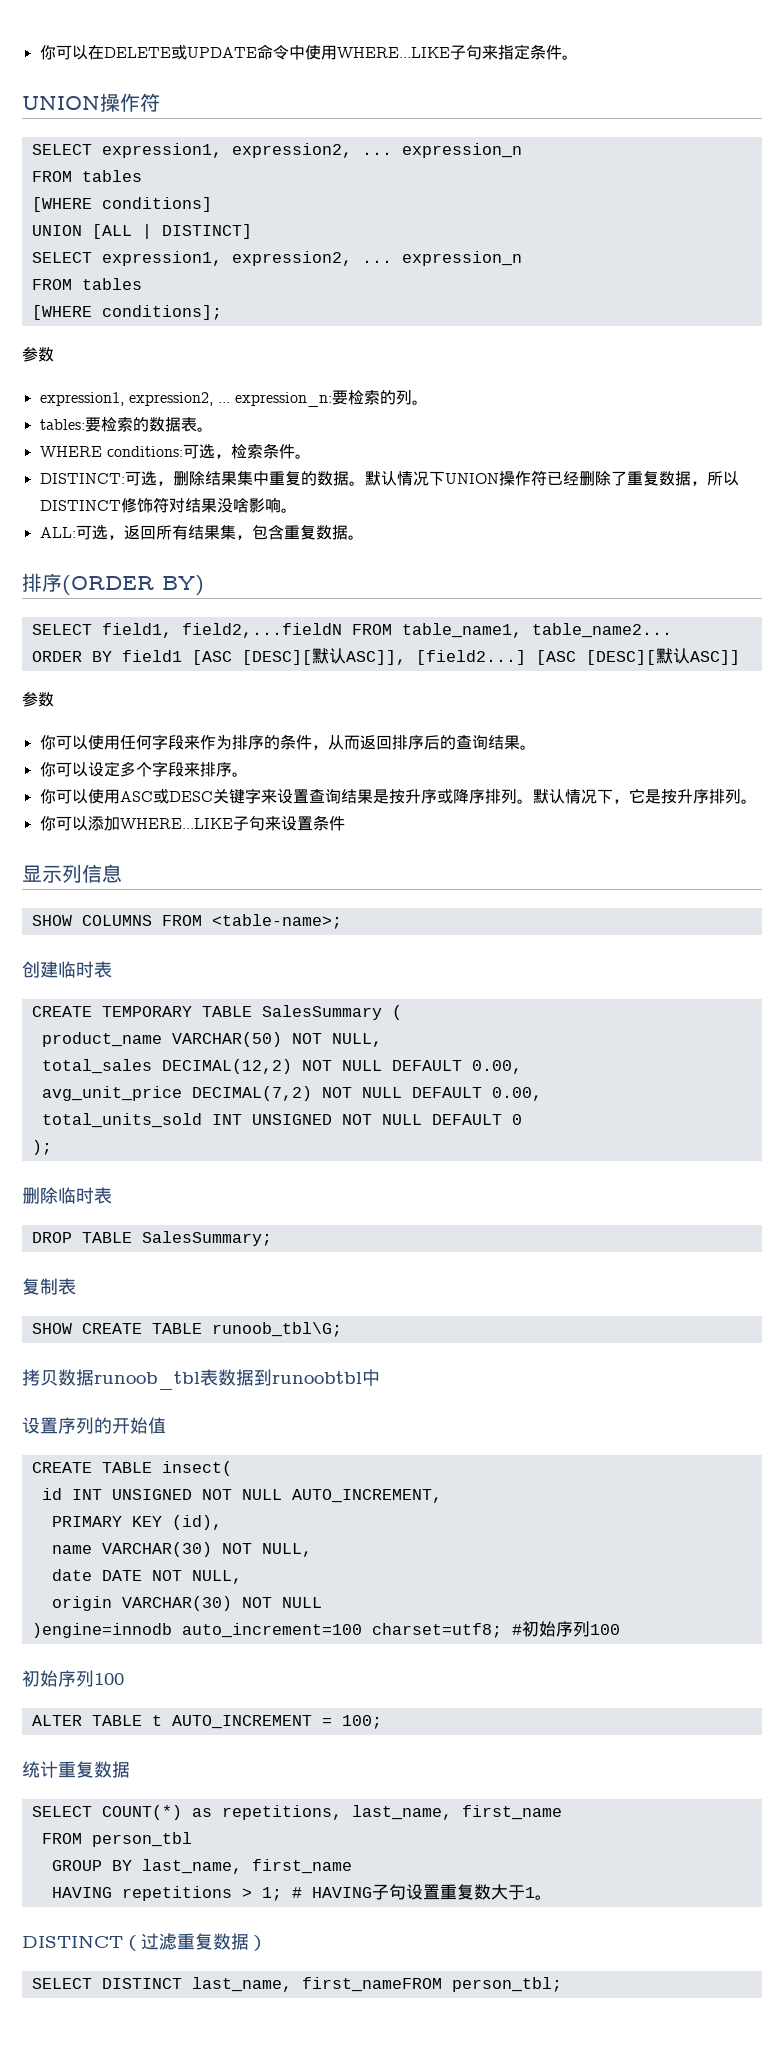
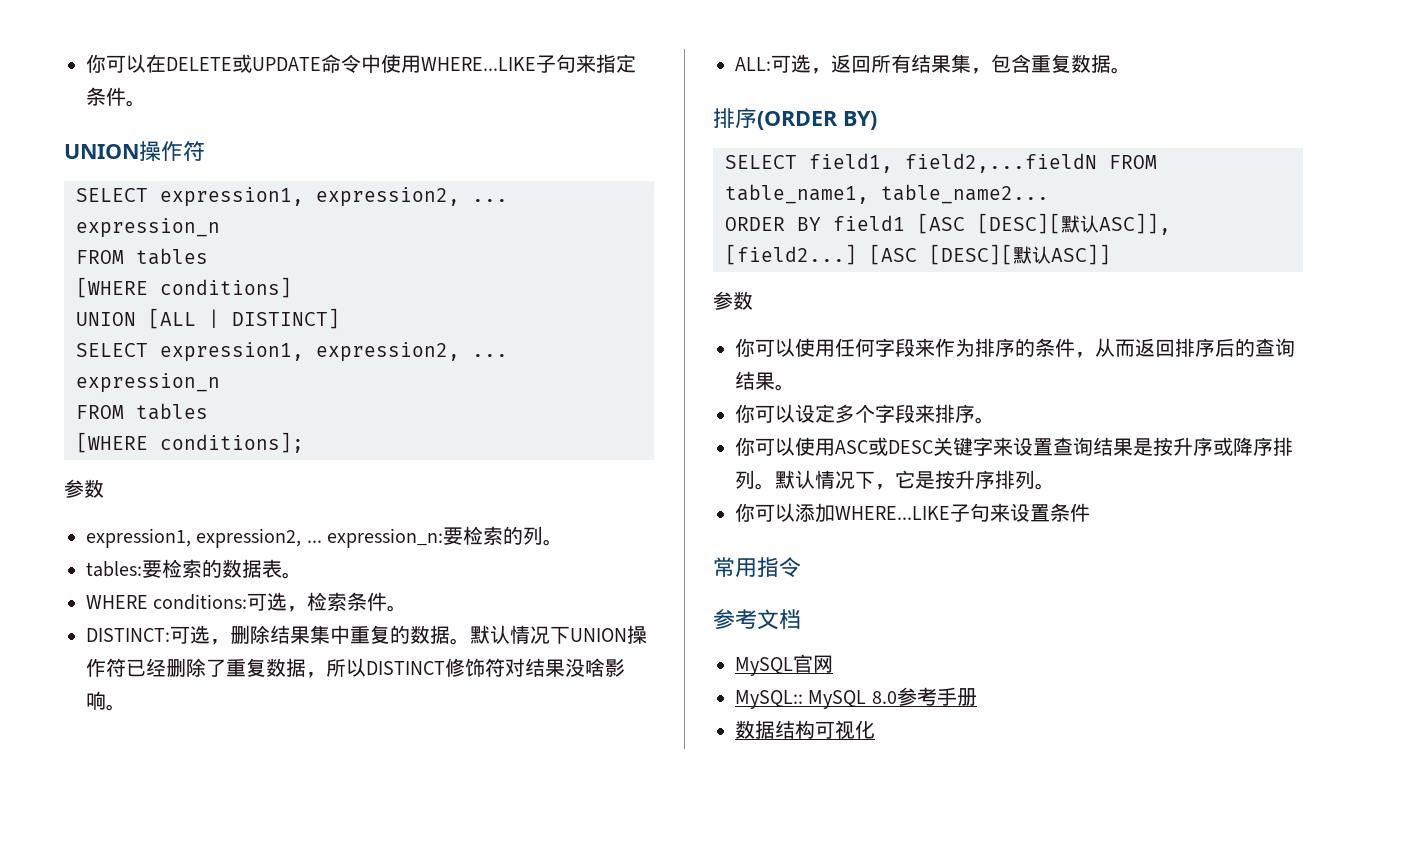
[22,864,122,883] [31,914,342,929] [22,961,112,978] [31,1005,402,1020] [41,1032,382,1047] [41,1059,522,1074] [41,1086,542,1101] [41,1113,522,1128] [31,1140,52,1155] [22,1187,112,1204] [31,1231,272,1246] [22,1278,76,1295] [31,1322,342,1337] [22,1369,380,1390] [22,1417,166,1434] [31,1461,232,1476] [41,1488,442,1503] [51,1515,222,1530] [51,1542,312,1557] [51,1569,242,1584] [51,1596,322,1611] [31,1621,620,1638] [22,1670,124,1687] [31,1715,382,1729] [22,1761,130,1778] [31,1805,562,1820] [41,1832,192,1847] [51,1859,352,1874] [51,1884,552,1901] [22,1933,267,1951] [31,1977,562,1992] 显示列信息 // SHOW COLUMNS FROM <table-name>; // 创建临时表 // CREATE TEMPORARY TABLE SalesSummary ( // product_name VARCHAR(50) NOT NULL, // total_sales DECIMAL(12,2) NOT NULL DEFAULT 0.00, // avg_unit_price DECIMAL(7,2) NOT NULL DEFAULT 0.00, // total_units_sold INT UNSIGNED NOT NULL DEFAULT 0 // ); // 删除临时表 // DROP TABLE SalesSummary; // 复制表 // SHOW CREATE TABLE runoob_tbl\G; // 拷贝数据runoob_tbl表数据到runoobtbl中 // 设置序列的开始值 // CREATE TABLE insect( // id INT UNSIGNED NOT NULL AUTO_INCREMENT, // PRIMARY KEY (id), // name VARCHAR(30) NOT NULL, // date DATE NOT NULL, // origin VARCHAR(30) NOT NULL // )engine=innodb auto_increment=100 charset=utf8; #初始序列100 // 初始序列100 // ALTER TABLE t AUTO_INCREMENT = 100; // 统计重复数据 // SELECT COUNT(*) as repetitions, last_name, first_name // FROM person_tbl // GROUP BY last_name, first_name // HAVING repetitions > 1; # HAVING子句设置重复数大于1。 // DISTINCT（过滤重复数据） // SELECT DISTINCT last_name, first_nameFROM person_tbl; -> [713,557,801,578] [713,609,801,630] [735,654,833,676] [735,687,977,709] [735,720,875,740] 常用指令 // 参考文档 // MySQL官网 // MySQL:: MySQL 8.0参考手册 // 数据结构可视化

